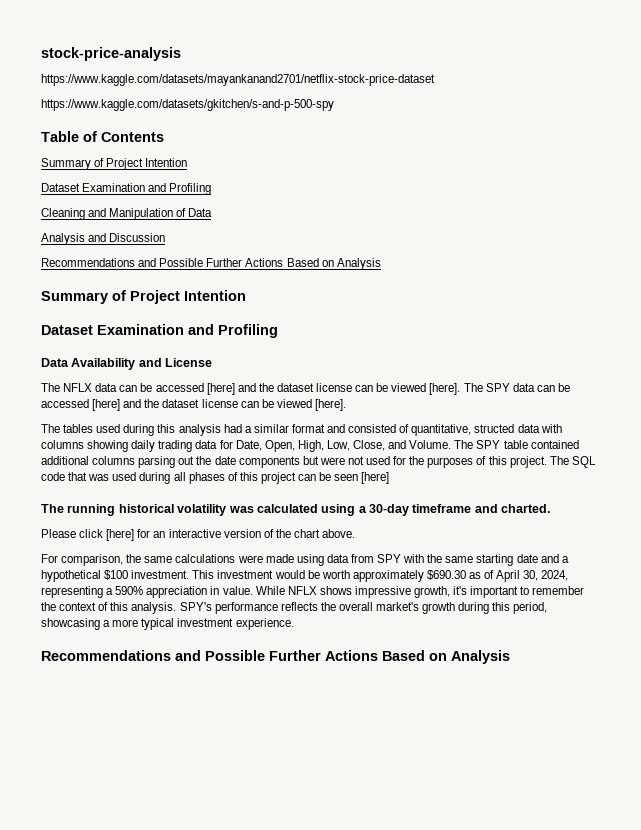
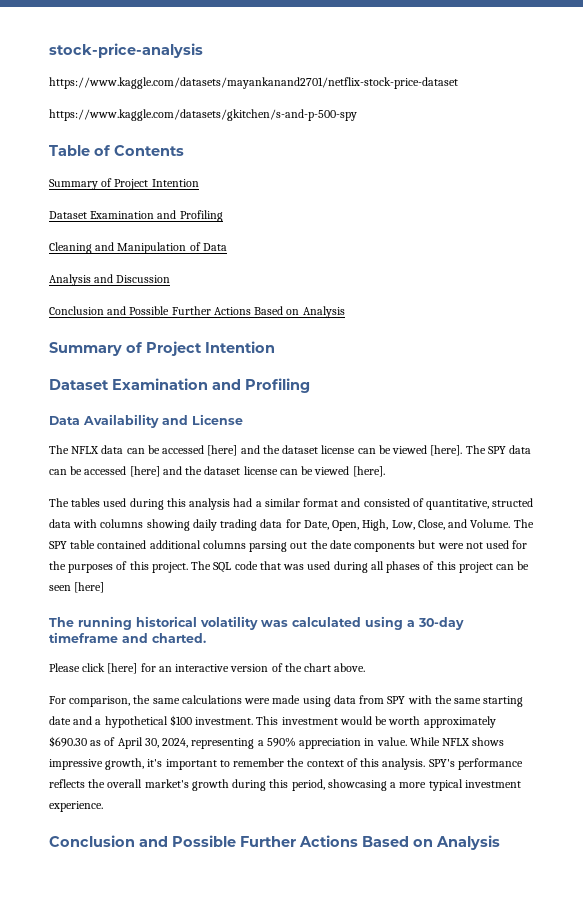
[41,258,135,267] Recommendations -> [49,306,104,315] Conclusion
[41,650,171,661] Recommendations -> [49,835,135,847] Conclusion

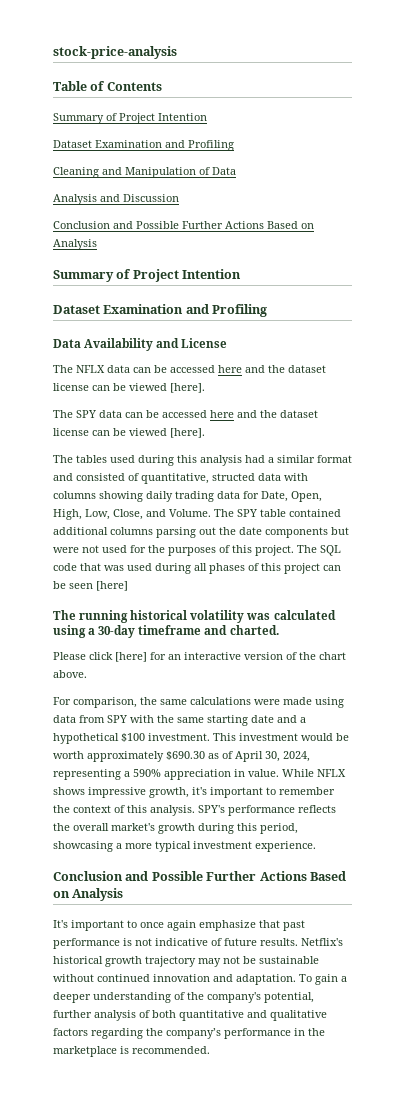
[49,77,458,89] [49,109,357,121] // https://www.kaggle.com/datasets/mayankanand2701/netflix-stock-price-dataset // https://www.kaggle.com/datasets/gkitchen/s-and-p-500-spy -> (177, 52) none
[207,445,463,456] [here] and the dataset license can be viewed [here]. -> [218,365,326,373] [53,383,205,393] here and the dataset license can be viewed [here]. //
[129,466,160,477] [here] -> [210,410,234,418] here
(500, 842) none -> [53,920,305,931] [53,938,343,949] [53,956,319,967] [53,974,347,985] [53,992,314,1003] [53,1010,327,1021] [53,1028,325,1039] [53,1046,210,1057] // It's important to once again emphasize that past performance is not indicative of future results. Netflix's historical growth trajectory may not be sustainable without continued innovation and adaptation. To gain a deeper understanding of the company's potential, further analysis of both quantitative and qualitative factors regarding the company’s performance in the marketplace is recommended.

